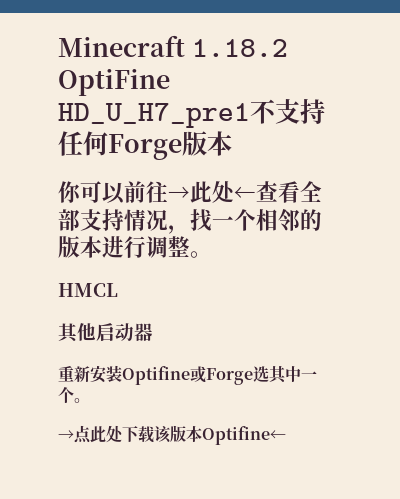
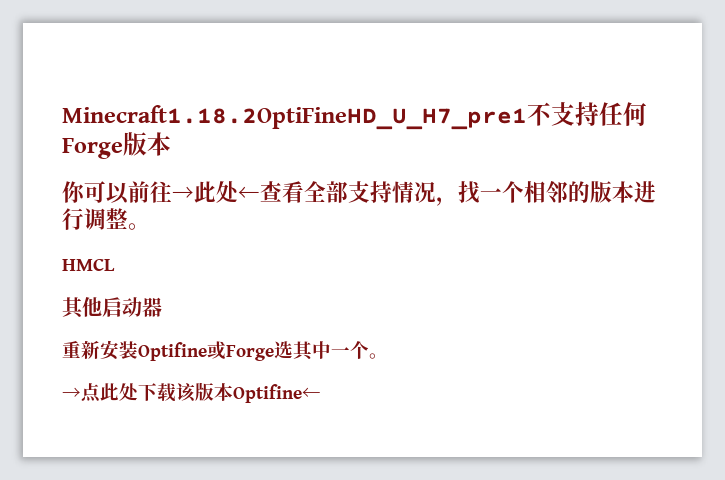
[58,35,288,57] [58,69,170,96] [58,103,250,128] Minecraft 1.18.2 OptiFine HD_U_H7_pre1 -> [62,105,527,130] Minecraft1.18.2OptiFineHD_U_H7_pre1

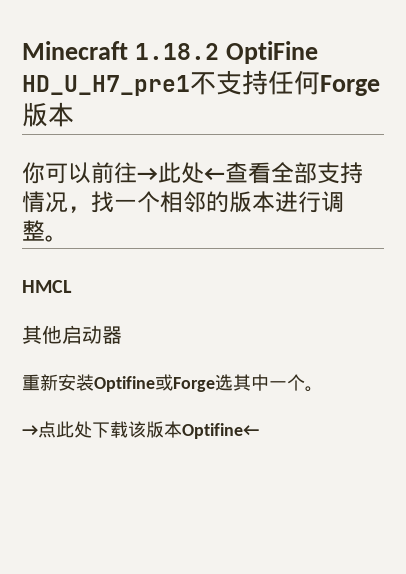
[62,105,527,130] Minecraft1.18.2OptiFineHD_U_H7_pre1 -> [22,41,318,64] [22,75,190,96] Minecraft 1.18.2 OptiFine HD_U_H7_pre1

